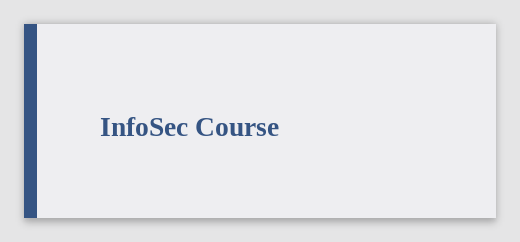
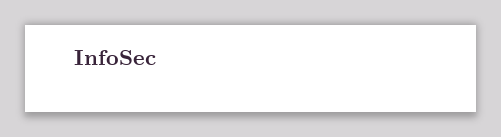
[195,118,280,136] Course -> (156, 57) none

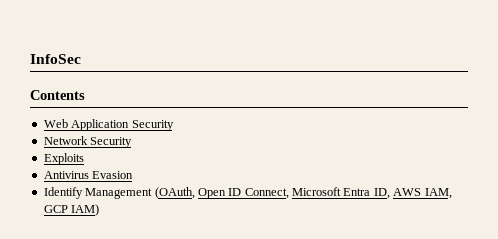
(156, 57) none -> [30,90,85,100] [43,119,174,131] [43,136,133,148] [43,153,84,165] [43,171,134,179] [43,187,452,199] [43,204,100,216] // Contents // Web Application Security // Network Security // Exploits // Antivirus Evasion // Identify Management (OAuth, Open ID Connect, Microsoft Entra ID, AWS IAM, GCP IAM)

